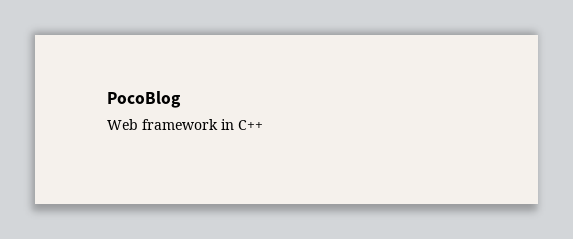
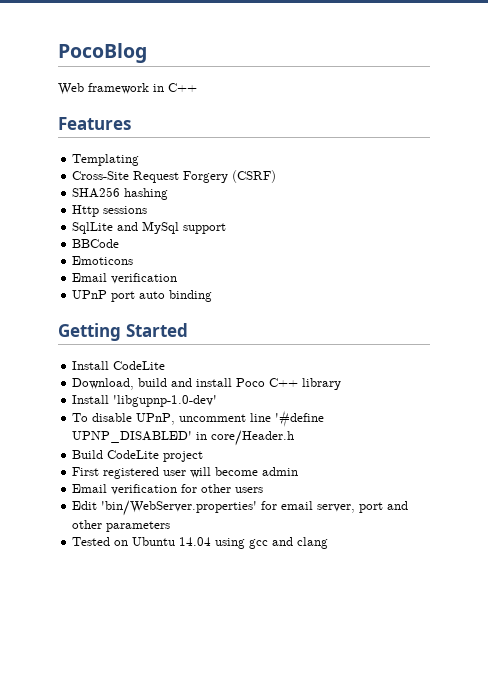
(263, 125) none -> [58,117,131,130] [72,154,140,166] [72,170,277,183] [72,187,169,200] [72,205,148,217] [72,221,227,234] [72,239,120,248] [72,256,134,265] [72,273,178,284] [72,290,213,302] [58,323,188,341] [72,361,166,370] [72,378,342,390] [72,395,218,407] [72,410,325,427] [72,430,295,446] [72,450,204,462] [72,467,299,479] [72,484,264,495] [72,500,409,516] [72,520,171,532] [72,537,329,549] // Features // Templating // Cross-Site Request Forgery (CSRF) // SHA256 hashing // Http sessions // SqlLite and MySql support // BBCode // Emoticons // Email verification // UPnP port auto binding // Getting Started // Install CodeLite // Download, build and install Poco C++ library // Install 'libgupnp-1.0-dev' // To disable UPnP, uncomment line '#define UPNP_DISABLED' in core/Header.h // Build CodeLite project // First registered user will become admin // Email verification for other users // Edit 'bin/WebServer.properties' for email server, port and other parameters // Tested on Ubuntu 14.04 using gcc and clang

